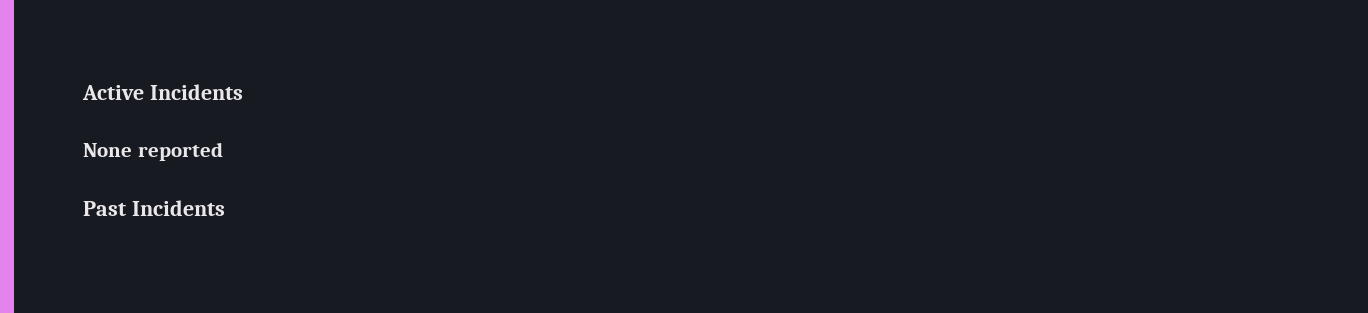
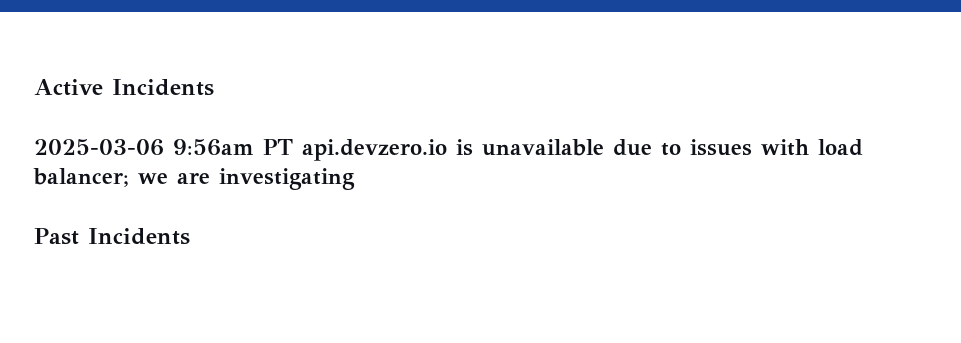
[83,142,223,161] None reported -> [34,139,863,161] [33,168,355,190] 2025-03-06 9:56am PT api.devzero.io is unavailable due to issues with load balancer; we are investigating

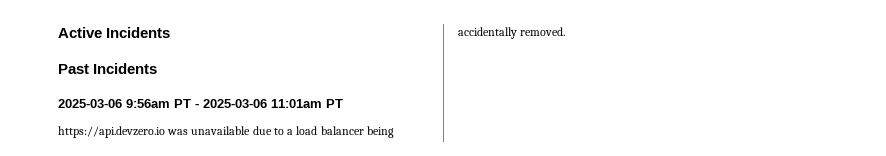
(214, 87) none -> [58,63,158,74] // Past Incidents
[302,139,863,161] [33,168,355,190] [34,228,190,245] api.devzero.io is unavailable due to issues with load balancer; we are investigating // Past Incidents -> [195,99,343,108] [58,126,394,138] [458,27,566,39] - 2025-03-06 11:01am PT // https://api.devzero.io was unavailable due to a load balancer being accidentally removed.

